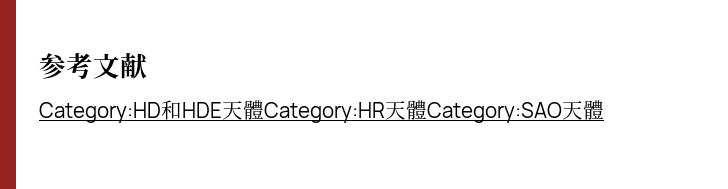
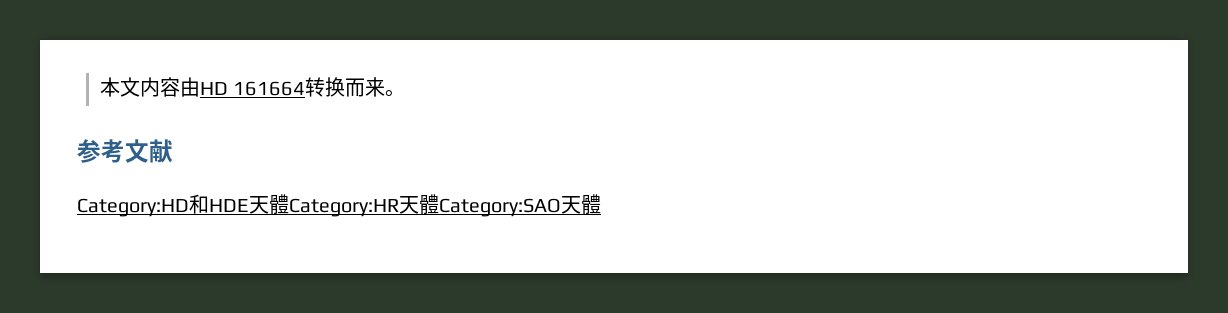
(39, 66) none -> [99,77,406,97] 本文内容由HD 161664转换而来。 //

